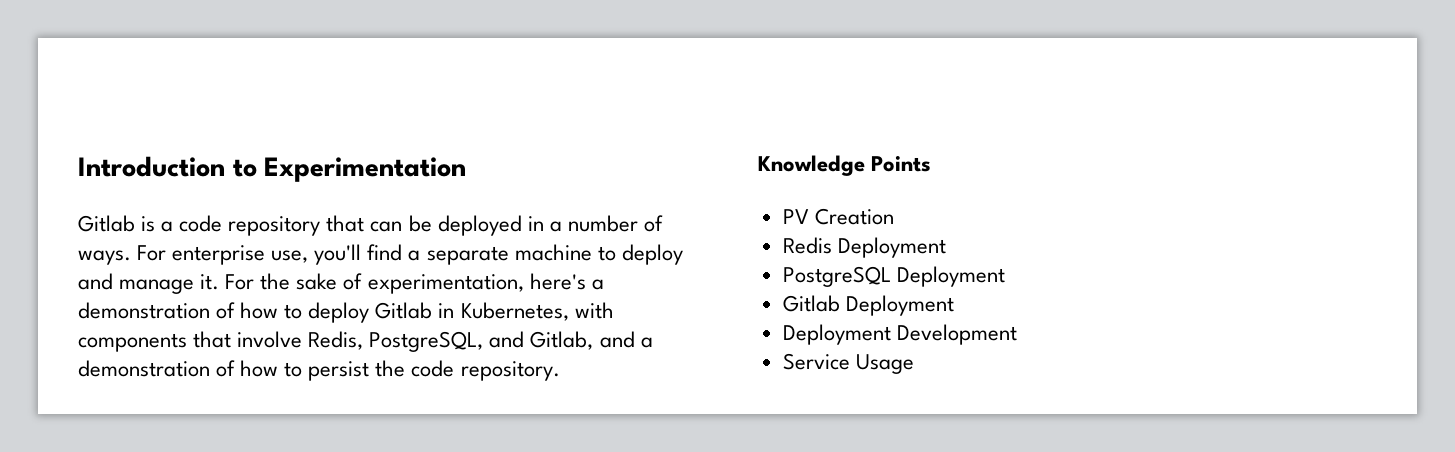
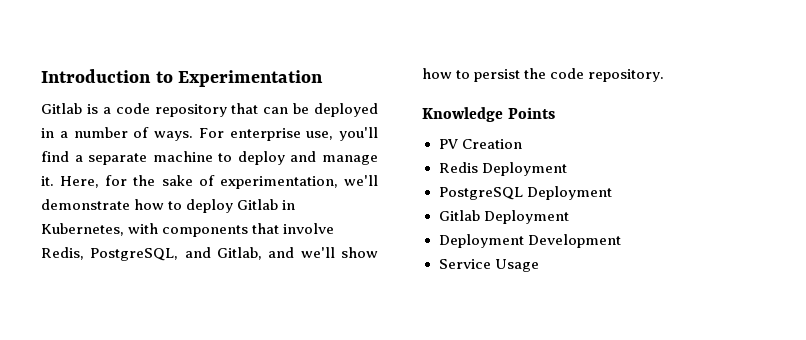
[225,274,255,290] For -> [60,175,128,188] Here, for
[529,273,604,290] [78,302,236,319] here's a demonstration of -> [344,175,379,186] [41,199,130,210] we'll demonstrate
[640,337,653,348] [78,360,236,377] a demonstration of -> [300,247,378,258] we'll show

